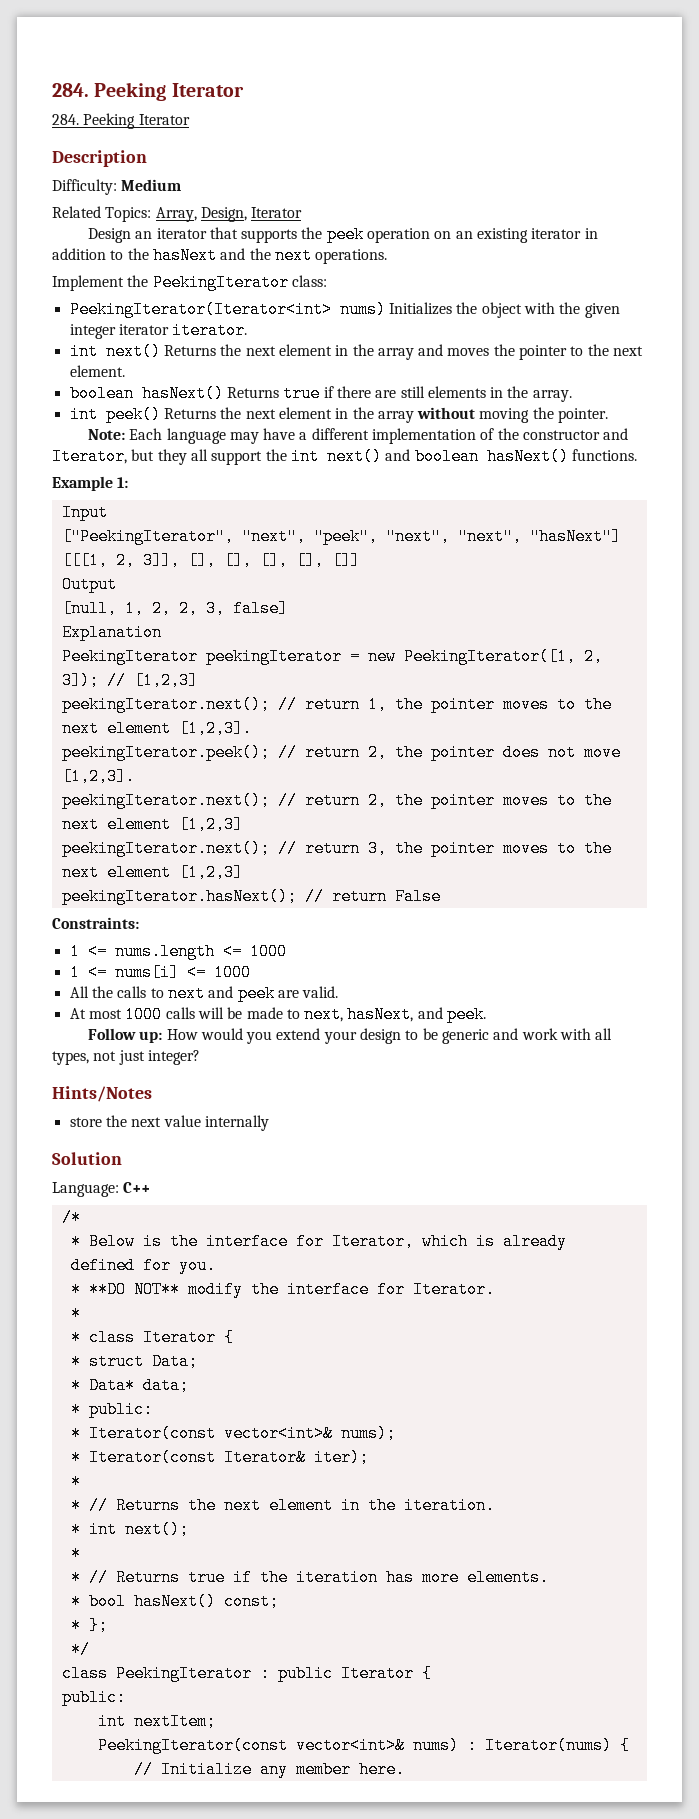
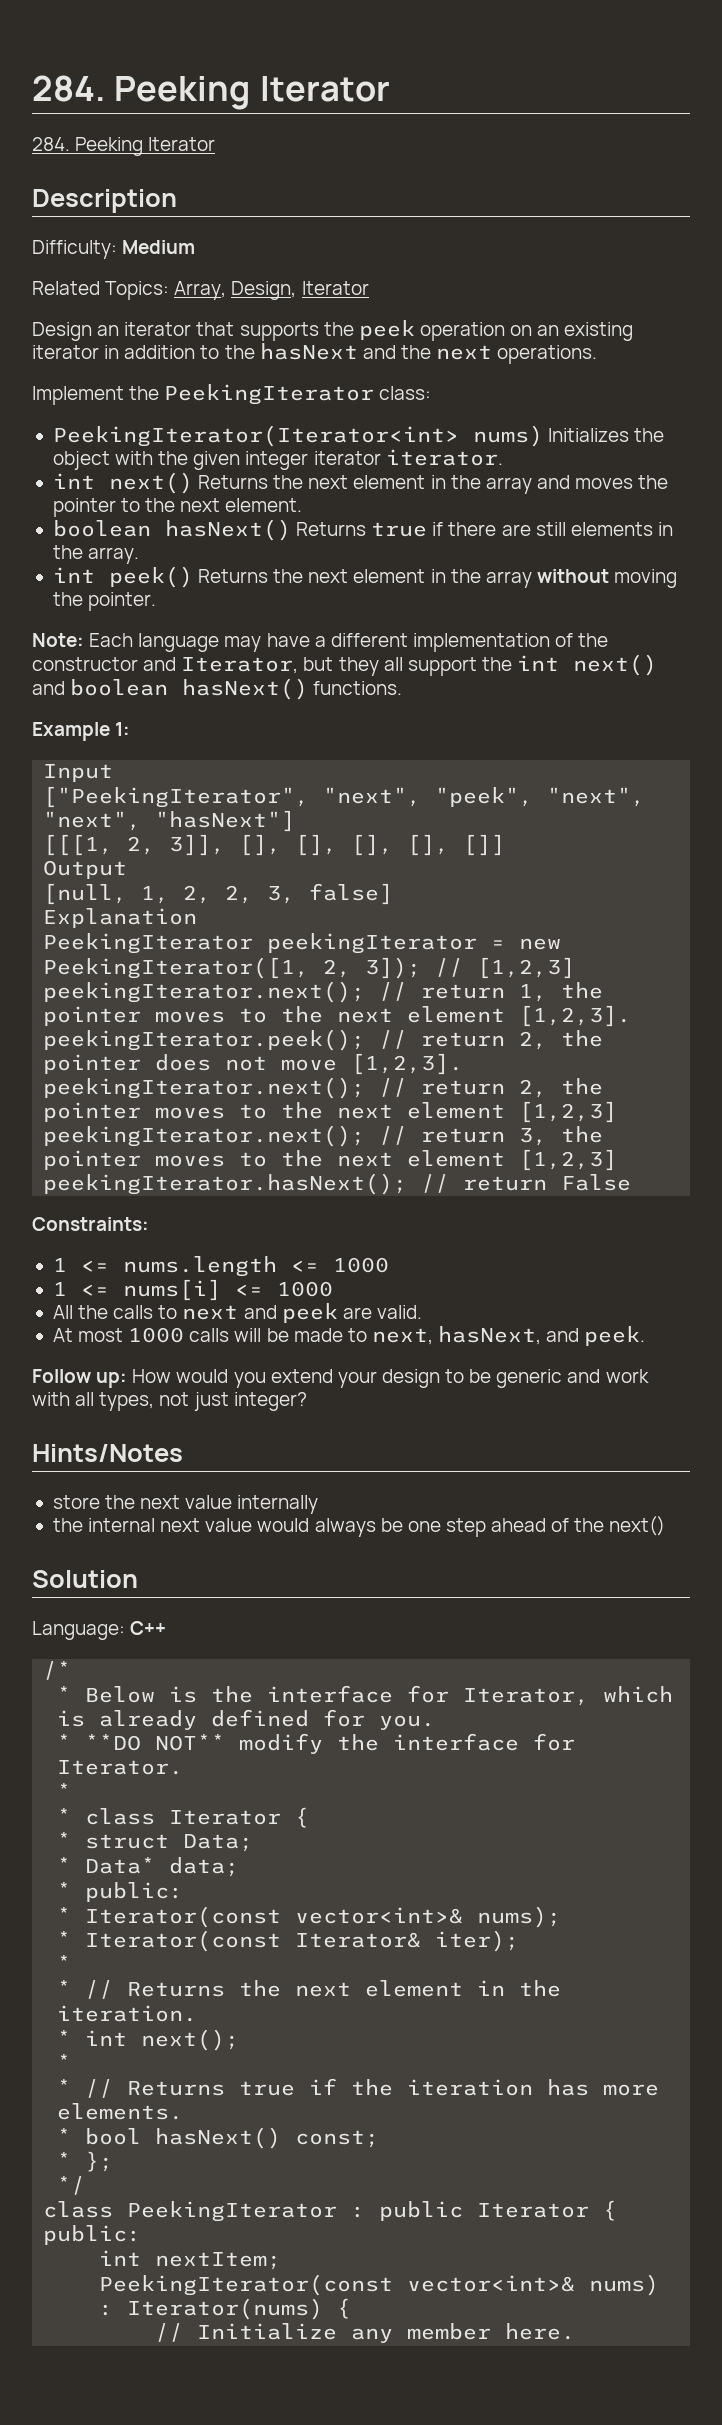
(269, 1123) none -> [52,1516,666,1537] // the internal next value would always be one step ahead of the next()

